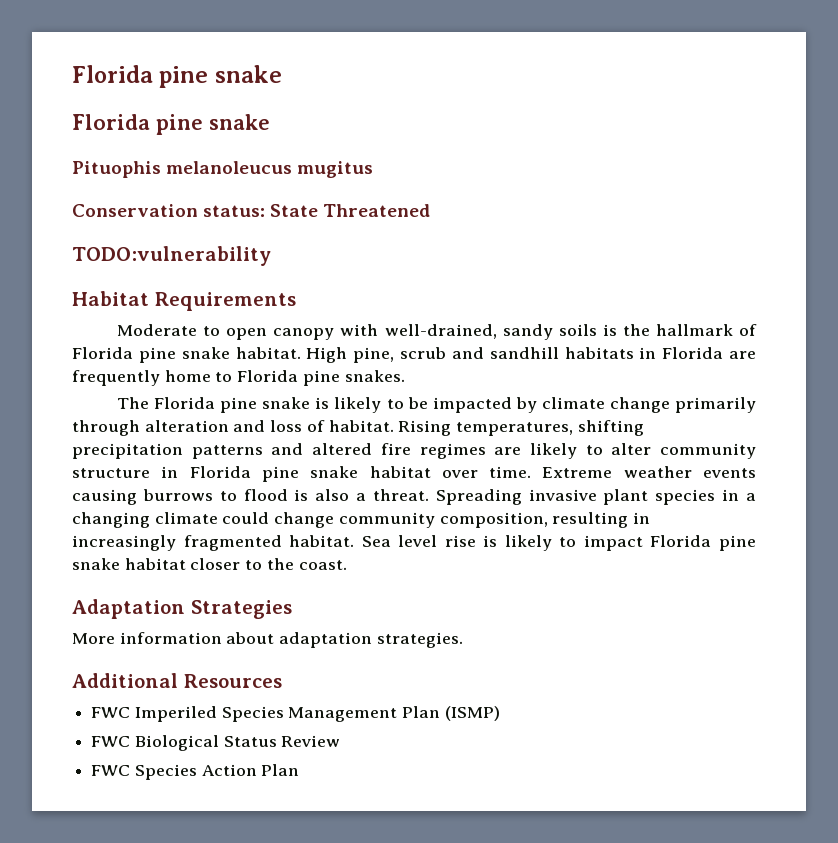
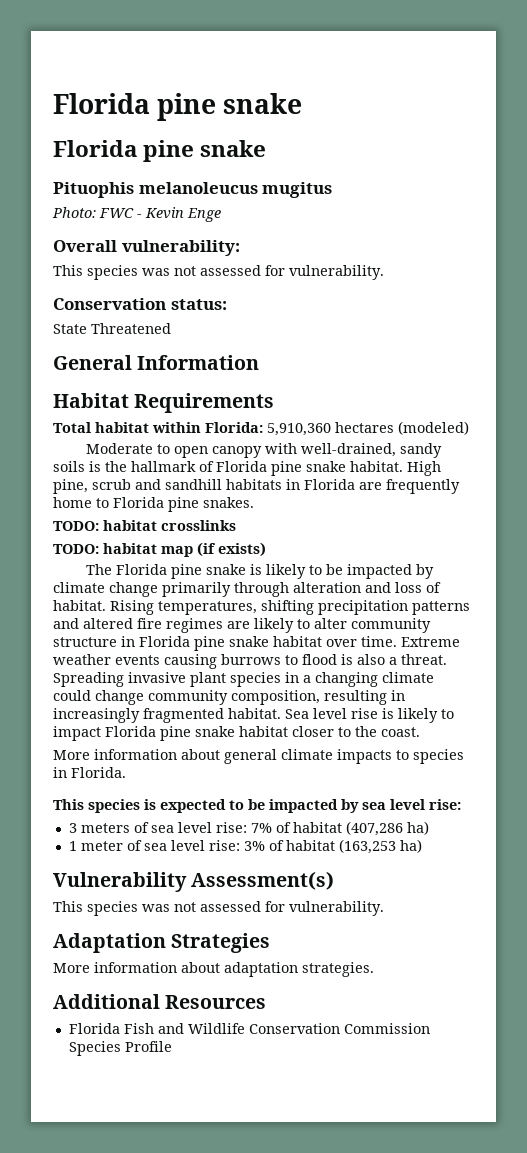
(374, 169) none -> [52,207,221,222] [53,240,240,256] [53,265,384,280] // Photo: FWC - Kevin Enge // Overall vulnerability: // This species was not assessed for vulnerability.
(266, 211) none -> (227, 304) //
[72,246,271,266] TODO:vulnerability -> [53,355,260,370] General Information
(296, 301) none -> [53,421,469,436] // Total habitat within Florida: 5,910,360 hectares (modeled)
(405, 376) none -> [53,520,236,531] [53,542,266,557] // TODO: habitat crosslinks // TODO: habitat map (if exists)
(347, 565) none -> [53,749,464,764] [53,767,126,778] [53,799,461,813] [68,821,429,836] [68,839,422,854] [53,871,335,892] [53,901,384,916] // More information about general climate impacts to species in Florida. // This species is expected to be impacted by sea level rise: // 3 meters of sea level rise: 7% of habitat (407,286 ha) // 1 meter of sea level rise: 3% of habitat (163,253 ha) // Vulnerability Assessment(s) // This species was not assessed for vulnerability.
[91,706,500,722] [91,735,341,751] [91,764,300,780] FWC Imperiled Species Management Plan (ISMP) // FWC Biological Status Review // FWC Species Action Plan -> [68,1023,430,1034] [68,1041,172,1056] Florida Fish and Wildlife Conservation Commission Species Profile

